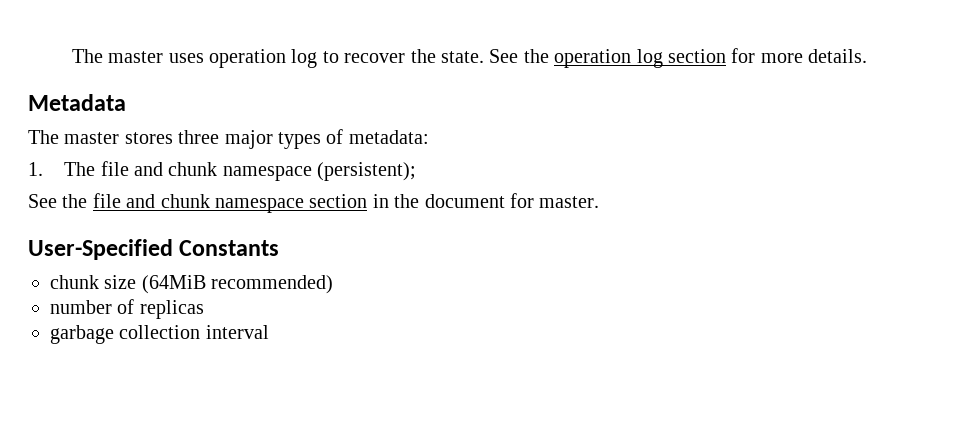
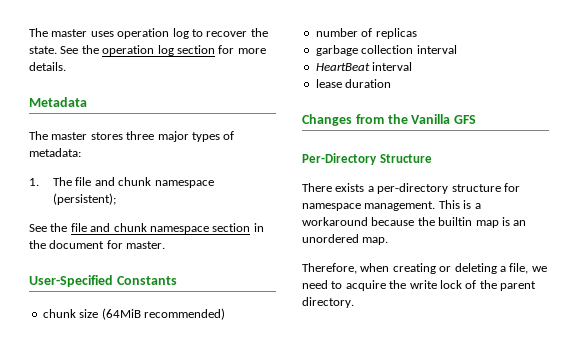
(269, 332) none -> [315,62,413,71] [315,79,392,88] [302,114,477,126] [302,153,432,165] [302,183,520,194] [302,200,481,211] [302,217,527,228] [302,234,389,245] [302,263,547,274] [302,280,536,291] [302,297,354,308] // HeartBeat interval // lease duration // Changes from the Vanilla GFS // Per-Directory Structure // There exists a per-directory structure for namespace management. This is a workaround because the builtin map is an unordered map. // Therefore, when creating or deleting a file, we need to acquire the write lock of the parent directory.

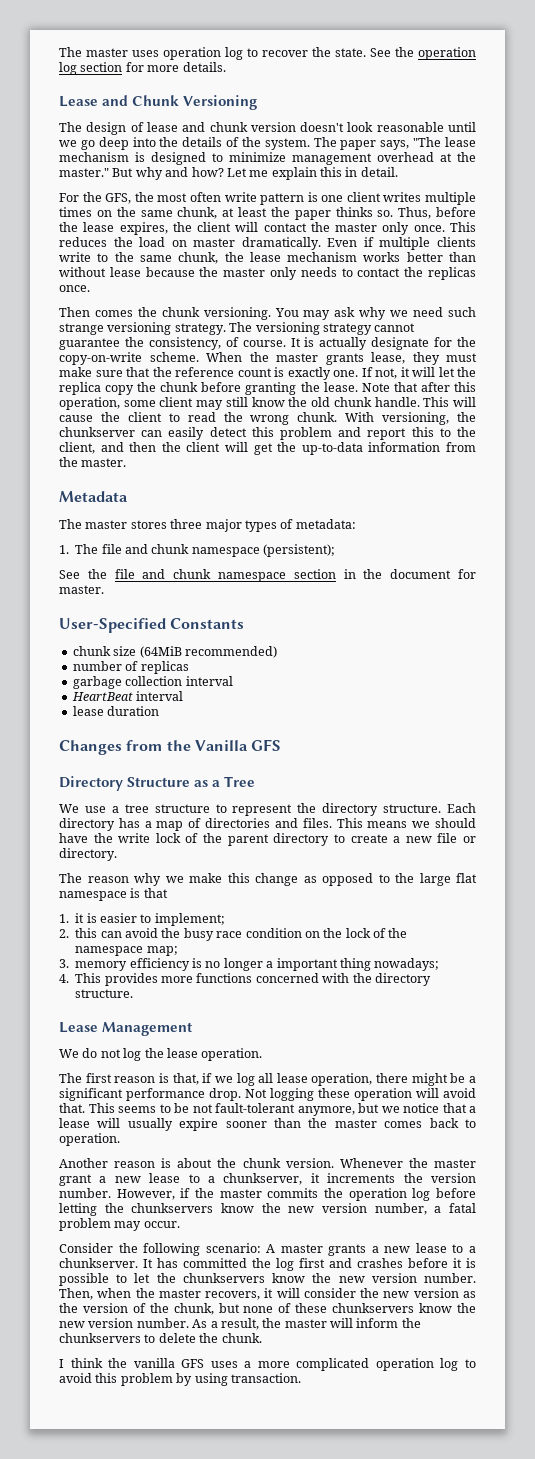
(66, 66) none -> [59,95,258,110] [59,122,477,135] [59,137,477,150] [59,152,476,165] [59,167,398,180] [59,192,476,205] [59,207,476,220] [59,222,476,235] [59,237,476,250] [59,252,477,264] [59,267,477,280] [59,285,90,292] [59,307,477,320] [59,322,416,335] [59,337,476,350] [59,352,477,365] [59,367,476,380] [59,382,476,395] [59,397,477,410] [59,412,476,425] [59,427,476,440] [59,442,476,455] [59,457,127,467] // Lease and Chunk Versioning // The design of lease and chunk version doesn't look reasonable until we go deep into the details of the system. The paper says, "The lease mechanism is designed to minimize management overhead at the master." But why and how? Let me explain this in detail. // For the GFS, the most often write pattern is one client writes multiple times on the same chunk, at least the paper thinks so. Thus, before the lease expires, the client will contact the master only once. This reduces the load on master dramatically. Even if multiple clients write to the same chunk, the lease mechanism works better than without lease because the master only needs to contact the replicas once. // Then comes the chunk versioning. You may ask why we need such strange versioning strategy. The versioning strategy cannot guarantee the consistency, of course. It is actually designate for the copy-on-write scheme. When the master grants lease, they must make sure that the reference count is exactly one. If not, it will let the replica copy the chunk before granting the lease. Note that after this operation, some client may still know the old chunk handle. This will cause the client to read the wrong chunk. With versioning, the chunkserver can easily detect this problem and report this to the client, and then the client will get the up-to-data information from the master.
[302,153,377,165] Per-Directory -> [59,776,123,791] Directory
[302,183,520,194] [302,200,481,211] [302,217,527,228] [302,234,389,245] [302,263,547,274] [302,280,386,291] // There exists a per-directory structure for namespace management. This is a workaround because the builtin map is an unordered map. // Therefore, when creating or deleting a file, we need to acquire -> [194,776,256,787] [59,803,476,816] [59,818,476,831] [59,833,88,843] as a Tree // We use a tree structure to represent the directory structure. Each directory has a map of directories and files. This means we should have
[302,297,354,308] directory. -> [273,833,477,846] [59,848,117,861] [59,873,477,886] [59,888,168,901] [59,913,225,926] [59,928,408,941] [75,946,178,956] [59,958,440,971] [59,973,431,986] [75,989,134,998] [59,1022,194,1036] [59,1048,263,1061] [59,1073,477,1086] [59,1088,476,1101] [59,1103,476,1116] [59,1118,476,1131] [59,1133,120,1146] [59,1158,476,1168] [59,1173,476,1186] [59,1188,476,1201] [59,1203,476,1216] [59,1218,180,1231] [59,1243,477,1256] [59,1258,476,1271] [59,1273,477,1286] [59,1288,476,1300] [59,1303,477,1315] [59,1318,421,1330] [59,1333,262,1343] [59,1358,476,1371] [59,1373,301,1386] directory to create a new file or directory. // The reason why we make this change as opposed to the large flat namespace is that // 1. it is easier to implement; // 2. this can avoid the busy race condition on the lock of the namespace map; // 3. memory efficiency is no longer a important thing nowadays; // 4. This provides more functions concerned with the directory structure. // Lease Management // We do not log the lease operation. // The first reason is that, if we log all lease operation, there might be a significant performance drop. Not logging these operation will avoid that. This seems to be not fault-tolerant anymore, but we notice that a lease will usually expire sooner than the master comes back to operation. // Another reason is about the chunk version. Whenever the master grant a new lease to a chunkserver, it increments the version number. However, if the master commits the operation log before letting the chunkservers know the new version number, a fatal problem may occur. // Consider the following scenario: A master grants a new lease to a chunkserver. It has committed the log first and crashes before it is possible to let the chunkservers know the new version number. Then, when the master recovers, it will consider the new version as the version of the chunk, but none of these chunkservers know the new version number. As a result, the master will inform the chunkservers to delete the chunk. // I think the vanilla GFS uses a more complicated operation log to avoid this problem by using transaction.

